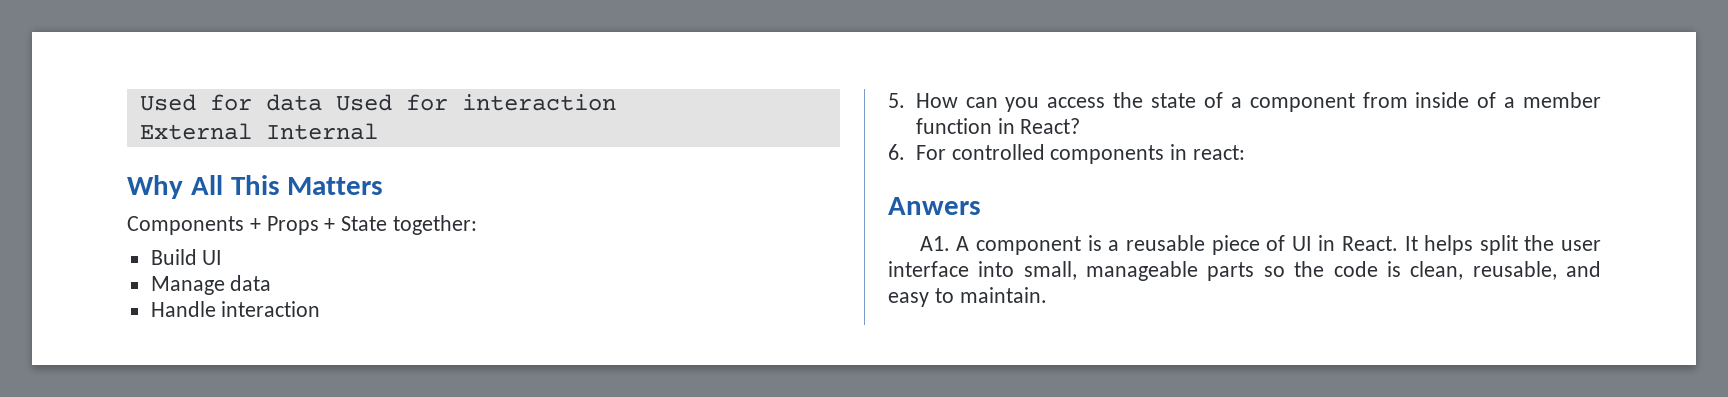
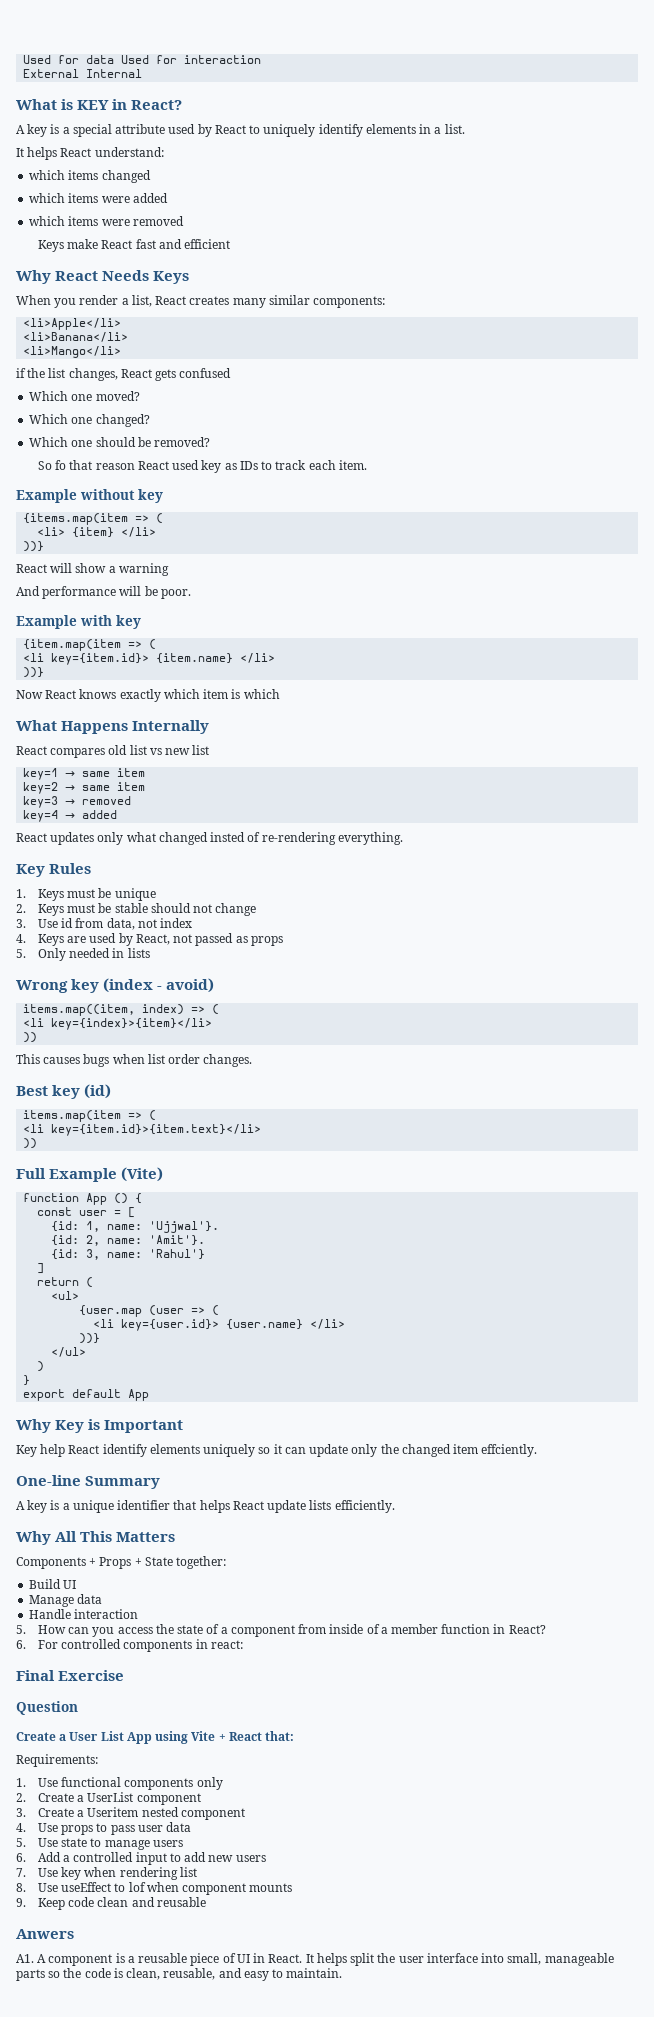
(378, 131) none -> [16,99,183,110] [16,124,465,137] [16,147,164,160] [29,170,151,183] [29,193,168,203] [29,216,184,226] [37,239,231,252] [16,270,190,284] [16,295,386,308] [23,318,122,330] [23,332,129,342] [23,346,122,358] [16,368,232,381] [29,391,140,401] [29,414,150,427] [29,437,211,447] [37,460,367,473] [16,489,163,503] [23,513,164,525] [37,527,157,538] [23,541,45,552] [16,563,169,576] [16,586,191,599] [16,615,141,629] [23,639,157,651] [23,653,276,665] [23,667,45,678] [16,689,280,702] [16,720,210,734] [16,745,210,758] [23,768,146,780] [23,782,146,794] [23,796,132,808] [23,810,118,822] [16,832,403,845] [16,863,92,877] [16,888,156,901] [16,903,257,916] [16,918,193,930] [16,933,283,946] [16,948,150,961] [16,978,215,993] [23,1004,220,1016] [23,1018,213,1030] [23,1032,38,1043] [16,1054,253,1067] [16,1084,112,1099] [23,1110,157,1122] [23,1124,262,1136] [23,1138,38,1149] [16,1167,164,1182] [23,1193,143,1205] [37,1207,136,1218] [51,1221,220,1233] [51,1235,206,1246] [51,1249,206,1260] [37,1263,45,1274] [37,1277,94,1288] [51,1291,80,1300] [79,1305,220,1317] [93,1319,346,1331] [79,1333,101,1344] [51,1347,87,1357] [37,1361,45,1372] [23,1375,31,1386] [23,1389,150,1401] [16,1419,184,1433] [16,1444,538,1457] [16,1475,161,1489] [16,1500,395,1513] // What is KEY in React? // A key is a special attribute used by React to uniquely identify elements in a list. // It helps React understand: // which items changed // which items were added // which items were removed // Keys make React fast and efficient // Why React Needs Keys // When you render a list, React creates many similar components: // <li>Apple</li> // <li>Banana</li> // <li>Mango</li> // if the list changes, React gets confused // Which one moved? // Which one changed? // Which one should be removed? // So fo that reason React used key as IDs to track each item. // Example without key // {items.map(item => ( // <li> {item} </li> // ))} // React will show a warning // And performance will be poor. // Example with key // {item.map(item => ( // <li key={item.id}> {item.name} </li> // ))} // Now React knows exactly which item is which // What Happens Internally // React compares old list vs new list // key=1 → same item // key=2 → same item // key=3 → removed // key=4 → added // React updates only what changed insted of re-rendering everything. // Key Rules // 1. Keys must be unique // 2. Keys must be stable should not change // 3. Use id from data, not index // 4. Keys are used by React, not passed as props // 5. Only needed in lists // Wrong key (index - avoid) // items.map((item, index) => ( // <li key={index}>{item}</li> // )) // This causes bugs when list order changes. // Best key (id) // items.map(item => ( // <li key={item.id}>{item.text}</li> // )) // Full Example (Vite) // function App () { // const user = [ // {id: 1, name: 'Ujjwal'}. // {id: 2, name: 'Amit'}. // {id: 3, name: 'Rahul'} // ] // return ( // <ul> // {user.map (user => ( // <li key={user.id}> {user.name} </li> // ))} // </ul> // ) // } // export default App // Why Key is Important // Key help React identify elements uniquely so it can update only the changed item effciently. // One-line Summary // A key is a unique identifier that helps React update lists efficiently.
(1245, 152) none -> [16,1670,125,1681] [16,1701,78,1715] [16,1731,295,1744] [16,1754,98,1767] [16,1777,223,1790] [16,1792,201,1805] [16,1807,245,1820] [16,1822,192,1835] [16,1838,183,1850] [16,1852,266,1865] [16,1867,197,1880] [16,1882,293,1895] [16,1897,206,1910] // Final Exercise // Question // Create a User List App using Vite + React that: // Requirements: // 1. Use functional components only // 2. Create a UserList component // 3. Create a Useritem nested component // 4. Use props to pass user data // 5. Use state to manage users // 6. Add a controlled input to add new users // 7. Use key when rendering list // 8. Use useEffect to lof when component mounts // 9. Keep code clean and reusable

